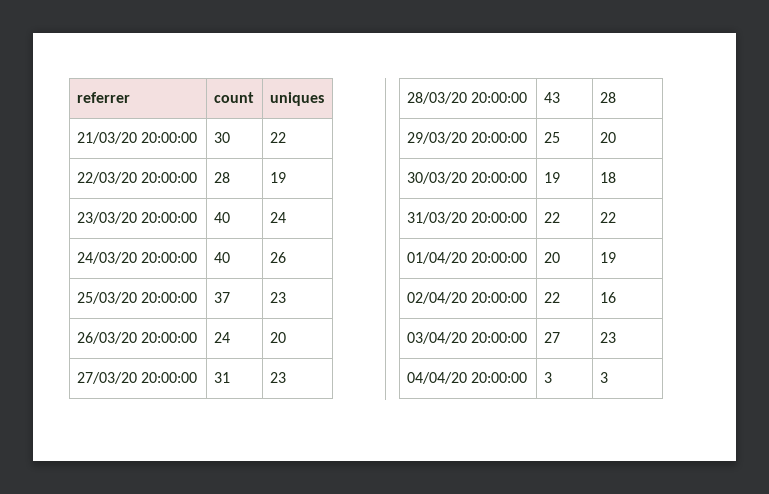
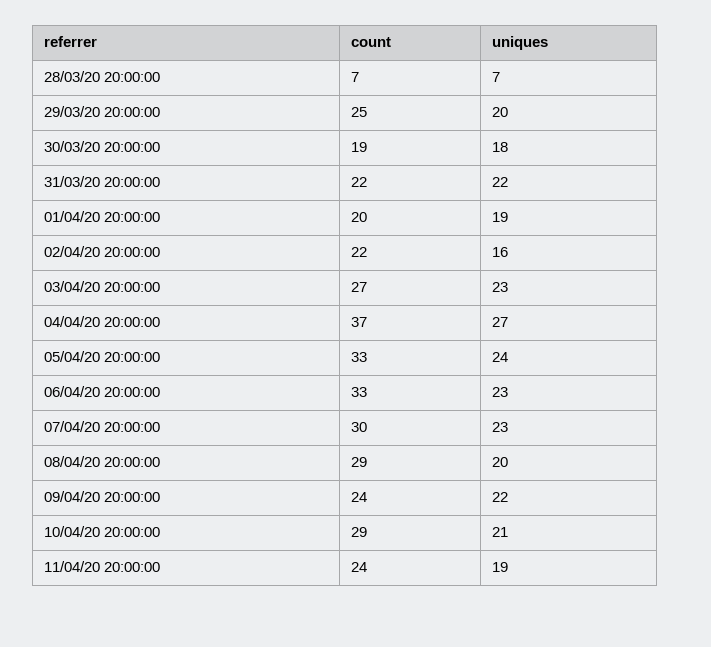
[76,132,197,144] [213,132,230,143] [269,132,286,143] [76,172,197,184] [213,172,230,183] [269,172,286,183] [76,212,197,224] [213,212,230,223] [269,212,286,223] [76,252,197,264] [213,252,230,263] [269,252,286,263] [76,292,197,304] [213,292,230,303] [269,292,286,303] [76,332,197,344] [213,332,230,343] [269,332,286,343] [76,372,197,384] [213,372,230,383] [269,372,286,383] // 21/03/20 20:00:00 | 30 | 22 // 22/03/20 20:00:00 | 28 | 19 // 23/03/20 20:00:00 | 40 | 24 // 24/03/20 20:00:00 | 40 | 26 // 25/03/20 20:00:00 | 37 | 23 // 26/03/20 20:00:00 | 24 | 20 // 27/03/20 20:00:00 | 31 | 23 -> (549, 43) none
[543,92,560,103] [599,92,616,103] 43 | 28 -> [351,72,360,82] [492,72,501,82] 7 | 7
[543,372,552,383] [599,372,608,383] 3 | 3 -> [351,317,368,327] [492,317,509,327] [44,351,161,362] [351,352,368,362] [492,352,509,362] [44,386,161,397] [351,387,368,397] [492,387,509,397] [44,421,161,432] [351,422,368,432] [492,422,509,432] [44,456,161,467] [351,457,368,467] [492,457,509,467] [44,491,161,502] [351,492,368,502] [492,492,509,502] [44,526,161,537] [351,527,368,537] [492,527,509,537] [44,561,161,572] [351,562,368,572] [492,562,509,572] 37 | 27 // 05/04/20 20:00:00 | 33 | 24 // 06/04/20 20:00:00 | 33 | 23 // 07/04/20 20:00:00 | 30 | 23 // 08/04/20 20:00:00 | 29 | 20 // 09/04/20 20:00:00 | 24 | 22 // 10/04/20 20:00:00 | 29 | 21 // 11/04/20 20:00:00 | 24 | 19

